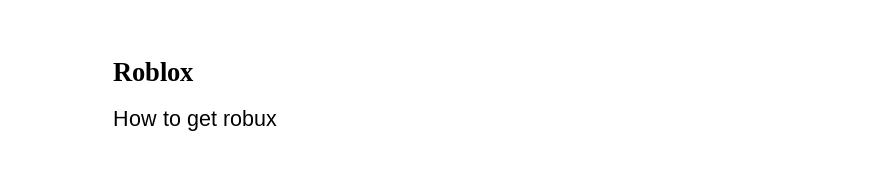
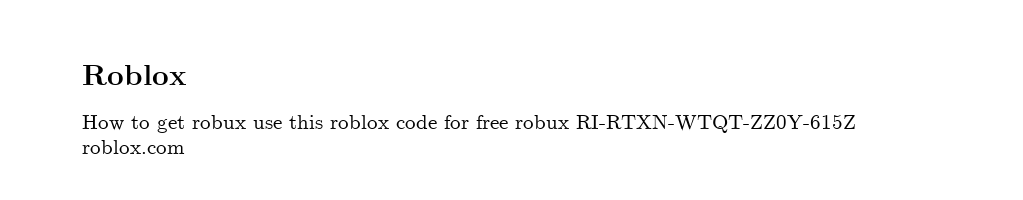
(277, 118) none -> [253,114,856,133] [82,140,185,154] use this roblox code for free robux RI-RTXN-WTQT-ZZ0Y-615Z roblox.com

